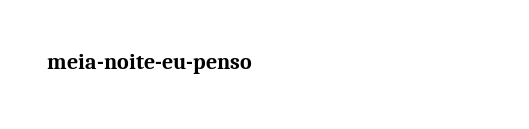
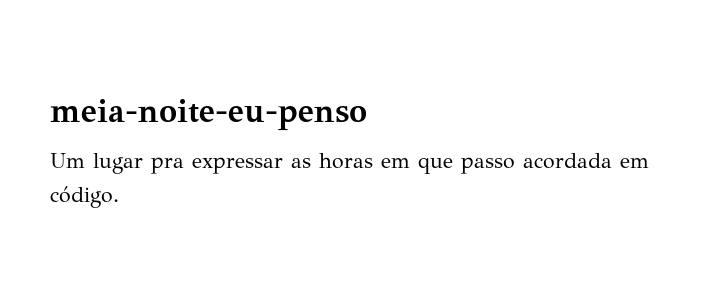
(252, 64) none -> [50,153,649,174] [50,186,119,208] // Um lugar pra expressar as horas em que passo acordada em código.

